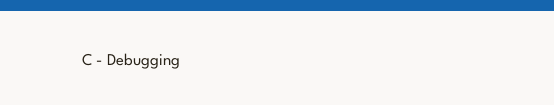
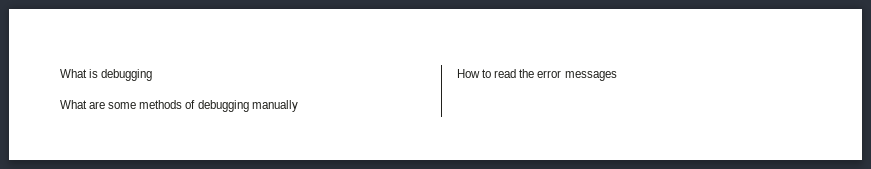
[82,53,180,69] C - Debugging -> [60,69,153,81] [60,100,298,112] [457,69,617,81] What is debugging // What are some methods of debugging manually // How to read the error messages

